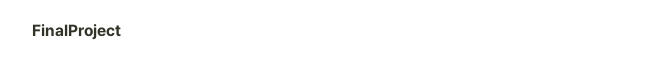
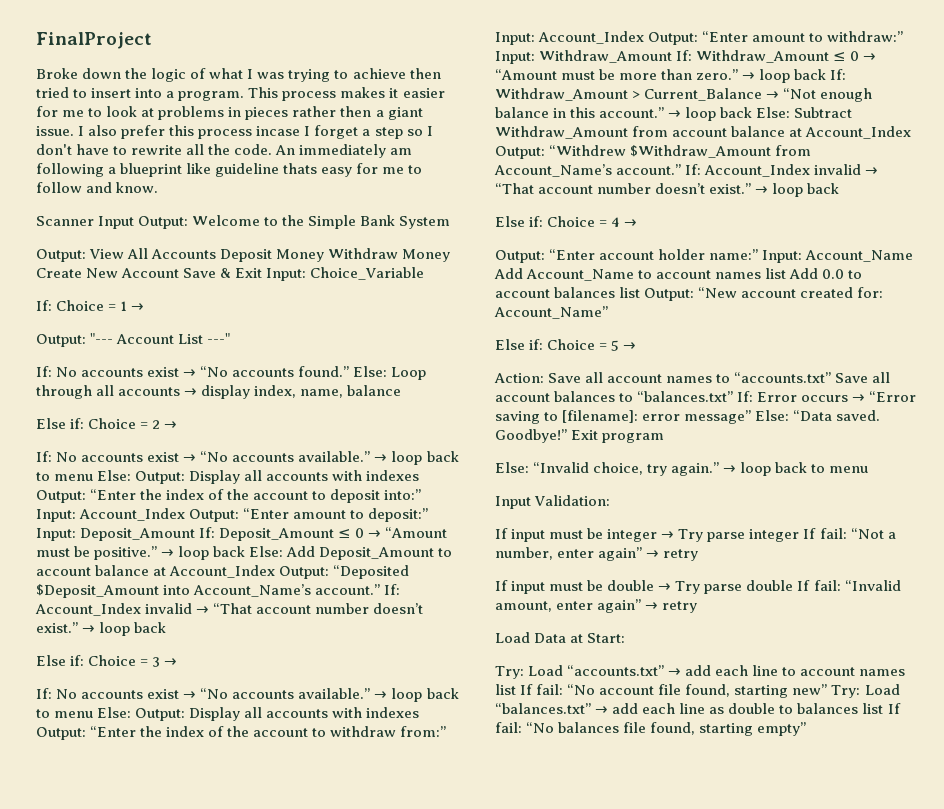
(121, 32) none -> [36,68,441,82] [36,87,445,101] [36,106,423,120] [36,125,433,139] [36,144,413,158] [36,163,423,177] [36,182,159,193] [36,215,451,229] [36,248,451,262] [36,267,425,281] [36,300,145,311] [36,333,231,347] [36,366,427,380] [36,385,402,399] [36,418,178,429] [36,451,459,465] [36,470,420,484] [36,489,422,503] [36,508,429,522] [36,527,448,541] [36,546,453,560] [36,565,410,579] [36,584,401,598] [35,603,424,616] [36,622,167,636] [36,655,178,667] [36,688,459,702] [36,707,420,721] [36,726,447,740] [495,31,904,45] [495,50,877,64] [495,69,847,83] [495,88,873,102] [495,107,853,121] [495,126,912,139] [495,145,812,159] [494,164,879,177] [495,183,840,197] [495,216,638,227] [495,249,914,263] [494,268,863,281] [495,287,884,301] [494,306,608,319] [495,339,637,351] [494,372,891,383] [495,391,917,402] [495,410,881,424] [495,429,665,443] [495,462,869,476] [495,495,611,509] [495,528,896,542] [495,547,699,561] [495,580,901,594] [495,599,698,613] [495,632,626,643] [495,665,906,679] [495,684,900,698] [495,703,901,714] [495,722,807,736] // Broke down the logic of what I was trying to achieve then tried to insert into a program. This process makes it easier for me to look at problems in pieces rather then a giant issue. I also prefer this process incase I forget a step so I don't have to rewrite all the code. An immediately am following a blueprint like guideline thats easy for me to follow and know. // Scanner Input Output: Welcome to the Simple Bank System // Output: View All Accounts Deposit Money Withdraw Money Create New Account Save & Exit Input: Choice_Variable // If: Choice = 1 → // Output: "--- Account List ---" // If: No accounts exist → “No accounts found.” Else: Loop through all accounts → display index, name, balance // Else if: Choice = 2 → // If: No accounts exist → “No accounts available.” → loop back to menu Else: Output: Display all accounts with indexes Output: “Enter the index of the account to deposit into:” Input: Account_Index Output: “Enter amount to deposit:” Input: Deposit_Amount If: Deposit_Amount ≤ 0 → “Amount must be positive.” → loop back Else: Add Deposit_Amount to account balance at Account_Index Output: “Deposited $Deposit_Amount into Account_Name’s account.” If: Account_Index invalid → “That account number doesn’t exist.” → loop back // Else if: Choice = 3 → // If: No accounts exist → “No accounts available.” → loop back to menu Else: Output: Display all accounts with indexes Output: “Enter the index of the account to withdraw from:” Input: Account_Index Output: “Enter amount to withdraw:” Input: Withdraw_Amount If: Withdraw_Amount ≤ 0 → “Amount must be more than zero.” → loop back If: Withdraw_Amount > Current_Balance → “Not enough balance in this account.” → loop back Else: Subtract Withdraw_Amount from account balance at Account_Index Output: “Withdrew $Withdraw_Amount from Account_Name’s account.” If: Account_Index invalid → “That account number doesn’t exist.” → loop back // Else if: Choice = 4 → // Output: “Enter account holder name:” Input: Account_Name Add Account_Name to account names list Add 0.0 to account balances list Output: “New account created for: Account_Name” // Else if: Choice = 5 → // Action: Save all account names to “accounts.txt” Save all account balances to “balances.txt” If: Error occurs → “Error saving to [filename]: error message” Else: “Data saved. Goodbye!” Exit program // Else: “Invalid choice, try again.” → loop back to menu // Input Validation: // If input must be integer → Try parse integer If fail: “Not a number, enter again” → retry // If input must be double → Try parse double If fail: “Invalid amount, enter again” → retry // Load Data at Start: // Try: Load “accounts.txt” → add each line to account names list If fail: “No account file found, starting new” Try: Load “balances.txt” → add each line as double to balances list If fail: “No balances file found, starting empty”

